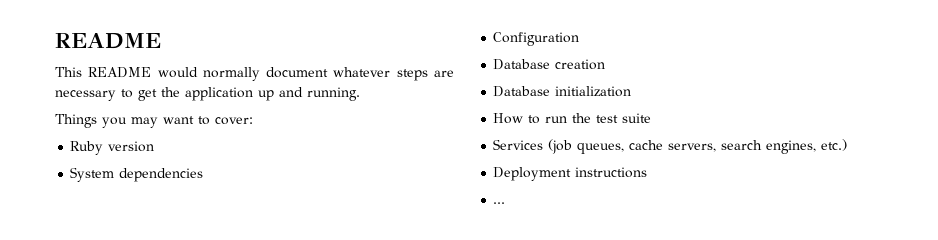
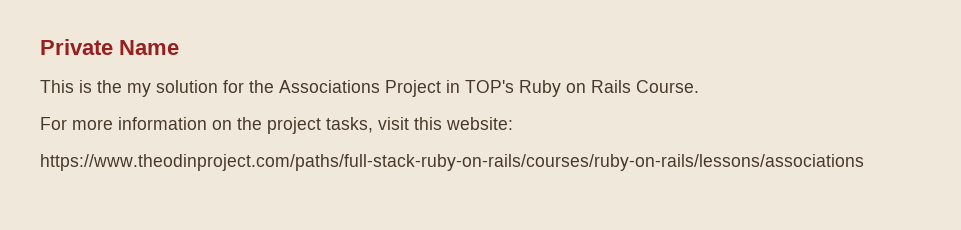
[55,33,161,49] README -> [40,39,179,55] Private Name
[88,67,454,81] [55,87,360,101] [55,114,253,128] [70,141,155,155] [70,167,204,182] [493,32,580,46] [493,59,606,70] [493,86,632,97] [493,113,652,124] [493,139,848,154] [493,167,648,181] [493,202,506,204] README would normally document whatever steps are necessary to get the application up and running. // Things you may want to cover: // Ruby version // System dependencies // Configuration // Database creation // Database initialization // How to run the test suite // Services (job queues, cache servers, search engines, etc.) // Deployment instructions // ... -> [79,80,699,97] [40,117,513,134] [40,154,864,171] is the my solution for the Associations Project in TOP's Ruby on Rails Course. // For more information on the project tasks, visit this website: // https://www.theodinproject.com/paths/full-stack-ruby-on-rails/courses/ruby-on-rails/lessons/associations

